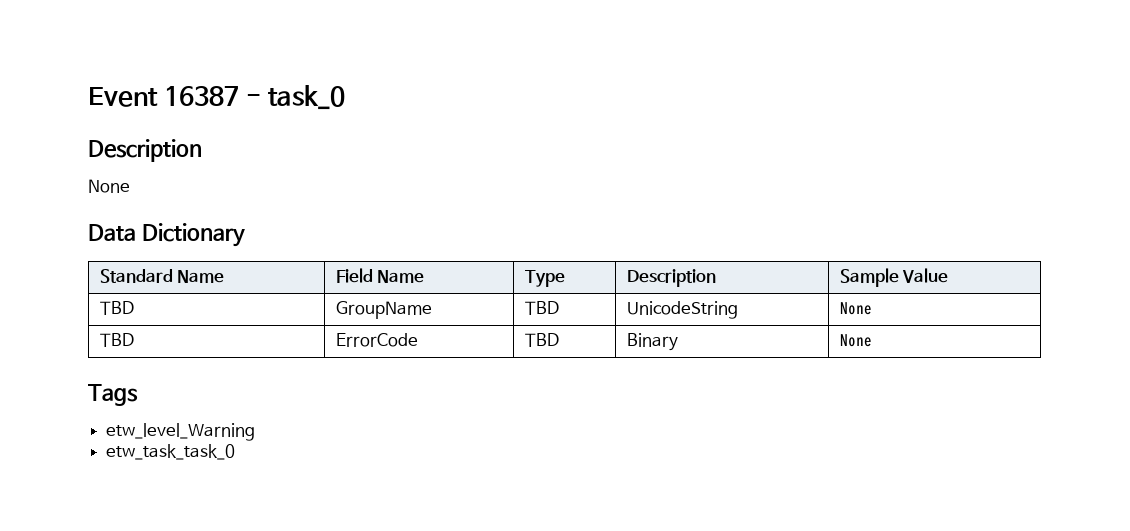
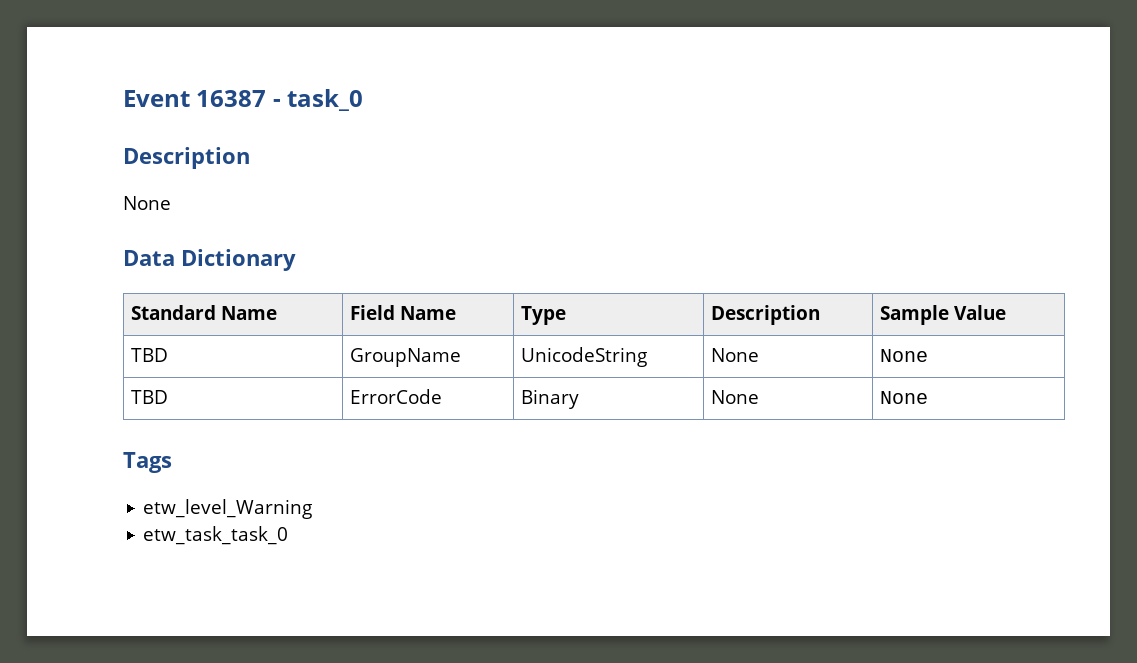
[524,301,559,315] [626,301,738,319] TBD | UnicodeString -> [521,347,648,367] [711,348,760,362] UnicodeString | None
[524,333,559,347] [626,333,678,351] TBD | Binary -> [521,389,580,409] [711,390,760,404] Binary | None

